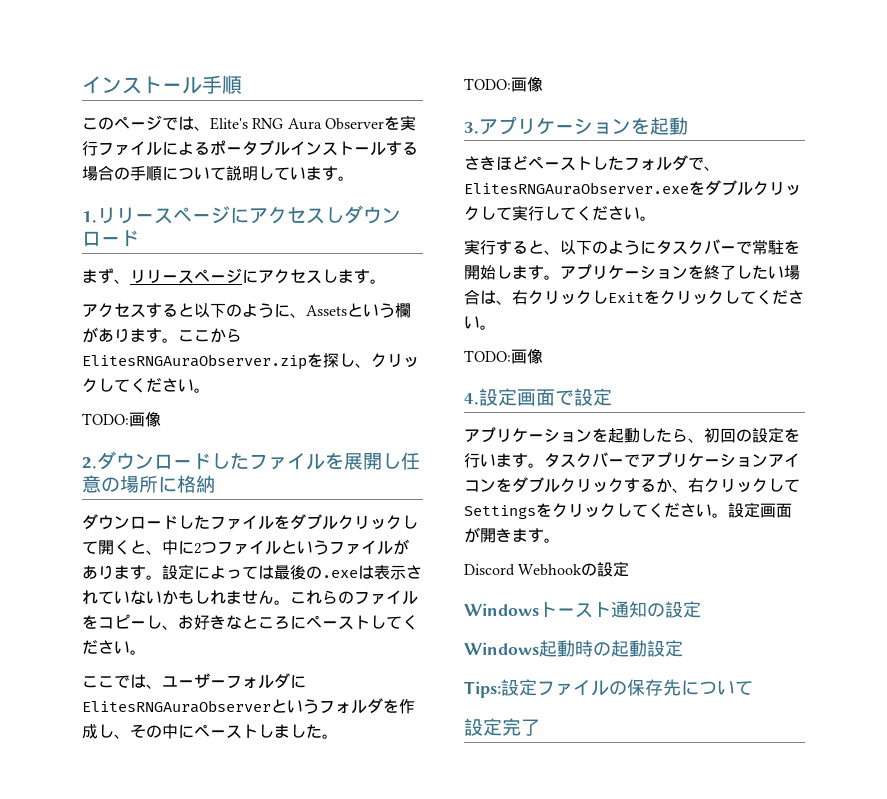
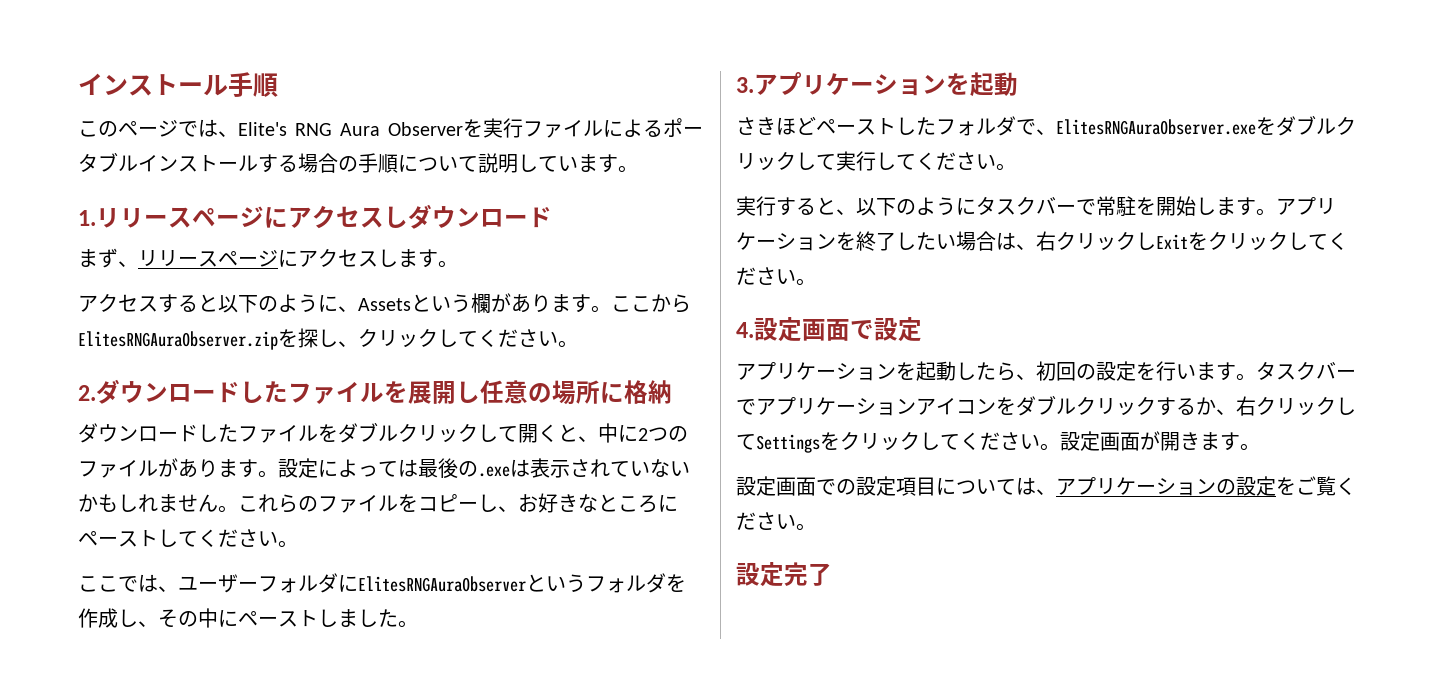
[82,412,161,427] // TODO:画像 -> (578, 344) none
[217,540,329,555] ファイルという -> [668,426,688,442] の
[464,77,543,92] // TODO:画像 -> (418, 624) none
[464,349,543,364] // TODO:画像 -> (816, 282) none
[464,561,630,577] [464,601,701,618] [464,640,683,657] [464,679,753,698] Discord Webhookの設定 // Windowsトースト通知の設定 // Windows起動時の起動設定 // Tips:設定ファイルの保存先について -> [736,476,1356,496] [736,512,816,531] 設定画面での設定項目については、アプリケーションの設定をご覧ください。

